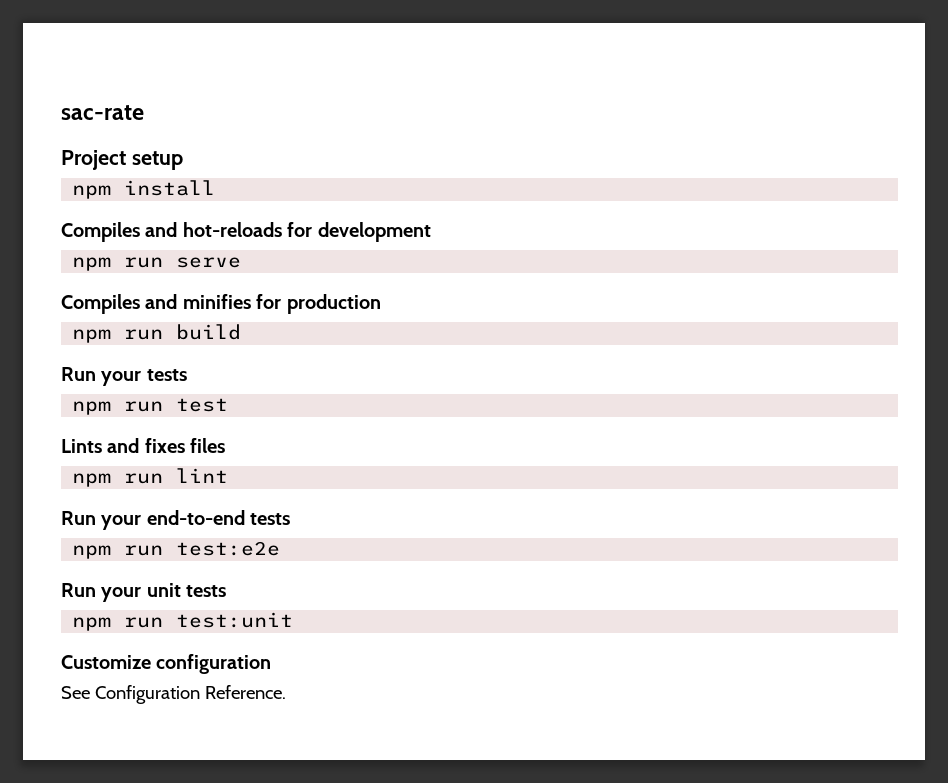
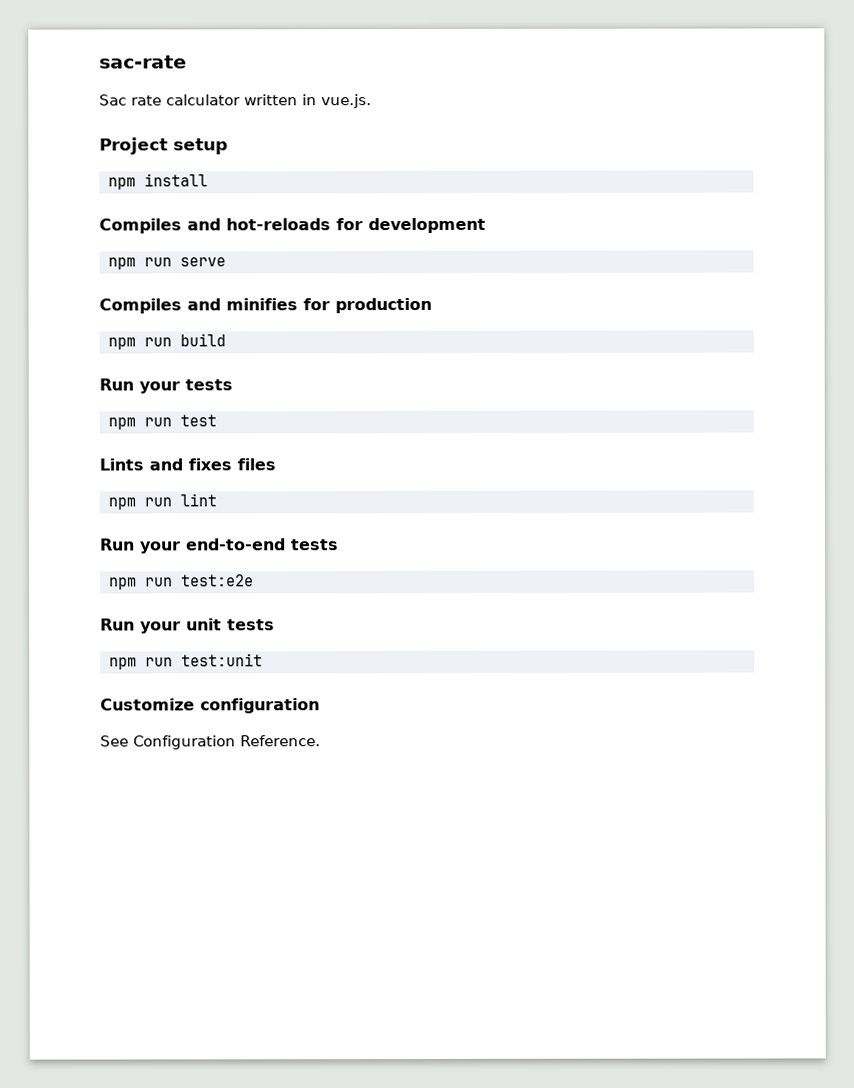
(144, 112) none -> [99,94,372,109] // Sac rate calculator written in vue.js.

